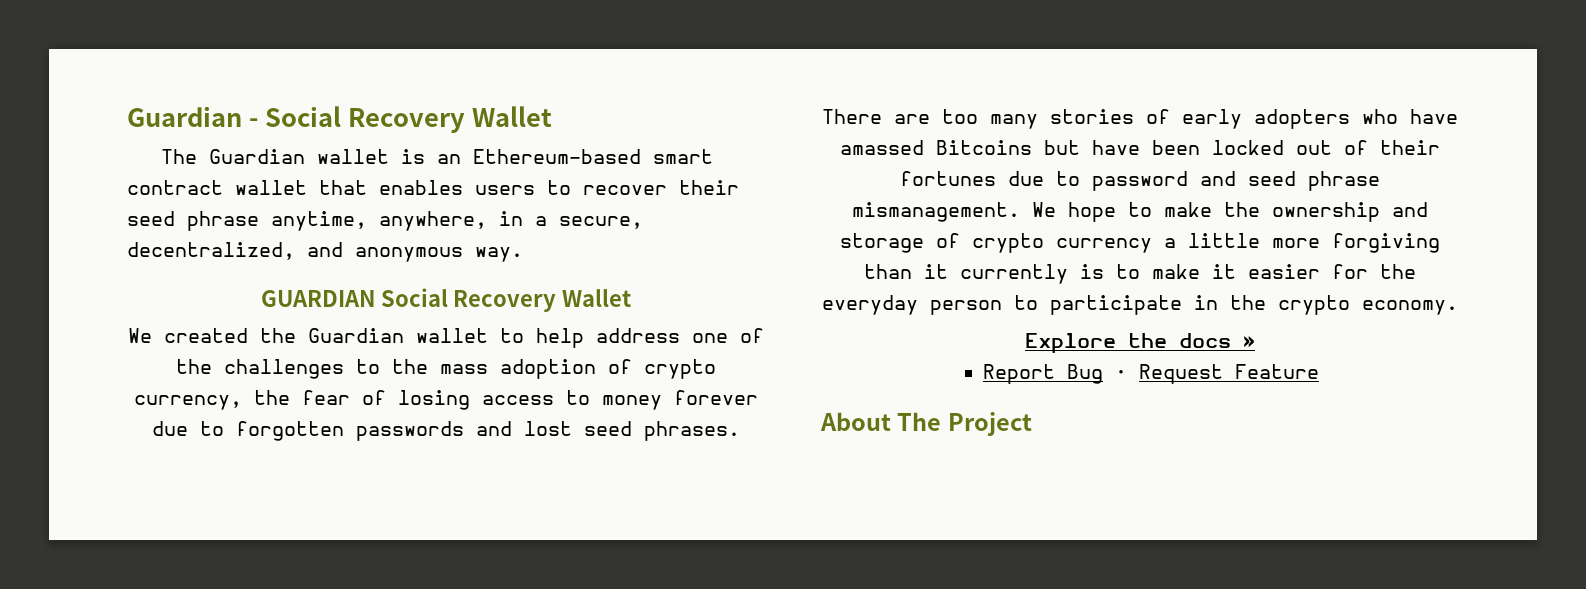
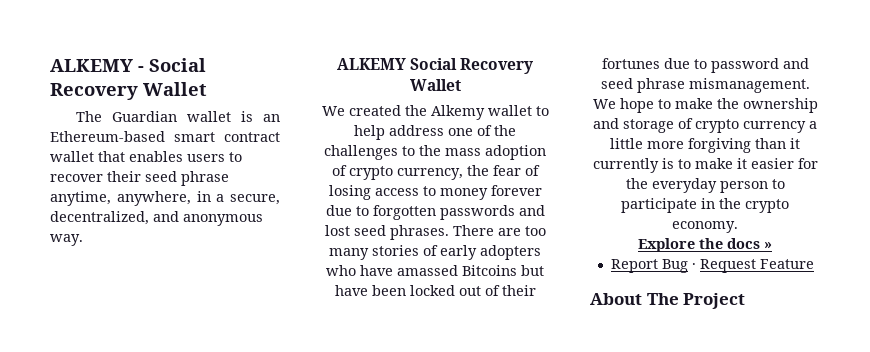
[127,106,242,127] Guardian -> [50,59,133,72] ALKEMY
[260,290,375,307] GUARDIAN -> [336,58,406,70] ALKEMY
[308,328,404,343] Guardian -> [430,105,485,120] Alkemy

